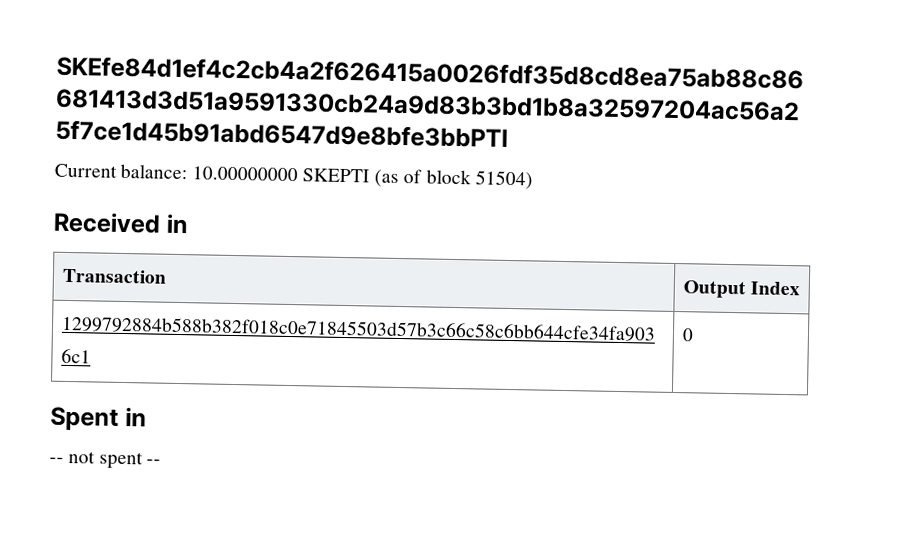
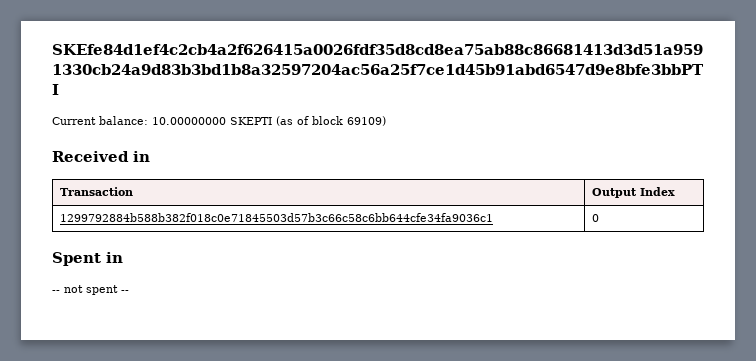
[474,170,533,190] 51504) -> [347,116,386,126] 69109)

